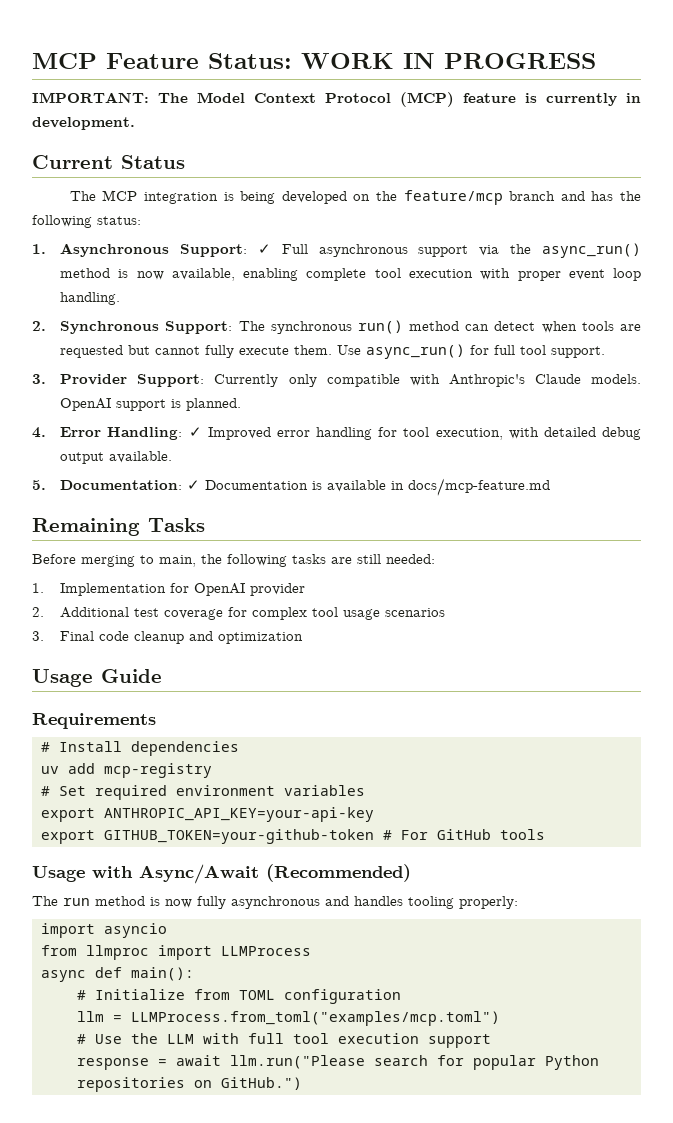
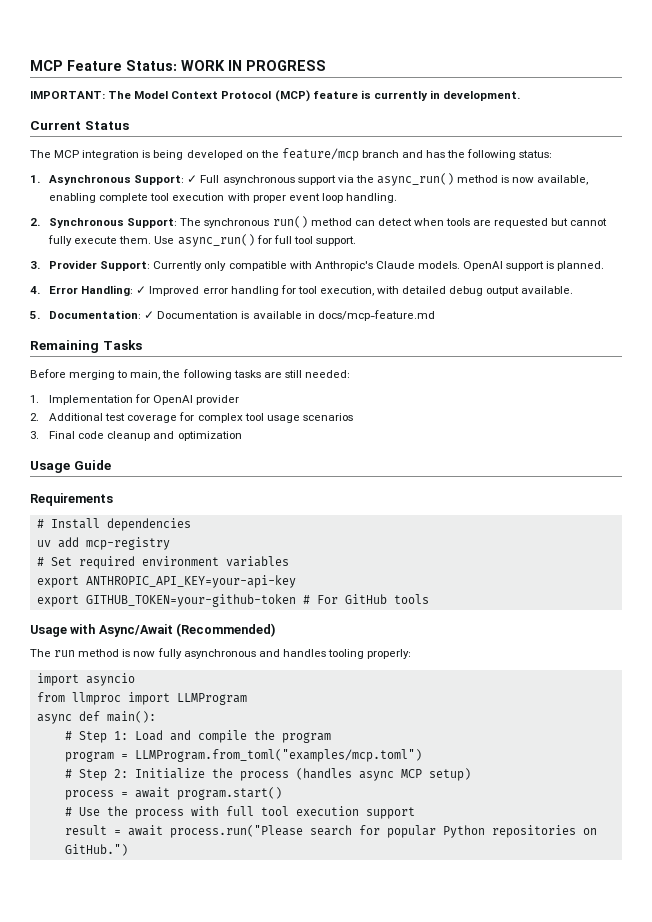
[221,946,311,956] LLMProcess -> [176,693,247,705] LLMProgram
[95,989,401,1004] [77,1011,500,1026] Initialize from TOML configuration // llm = LLMProcess.from_toml("examples/mcp.toml") -> [78,730,331,743] [64,749,422,762] [64,768,471,781] [64,787,282,800] Step 1: Load and compile the program // program = LLMProgram.from_toml("examples/mcp.toml") // # Step 2: Initialize the process (handles async MCP setup) // process = await program.start()
[167,1034,194,1044] LLM -> [134,809,184,819] process
[77,1055,365,1070] response = await llm.run("Please -> [64,825,303,838] result = await process.run("Please

